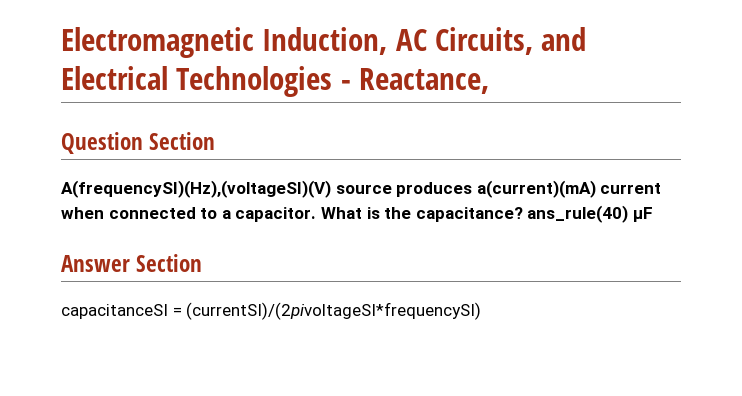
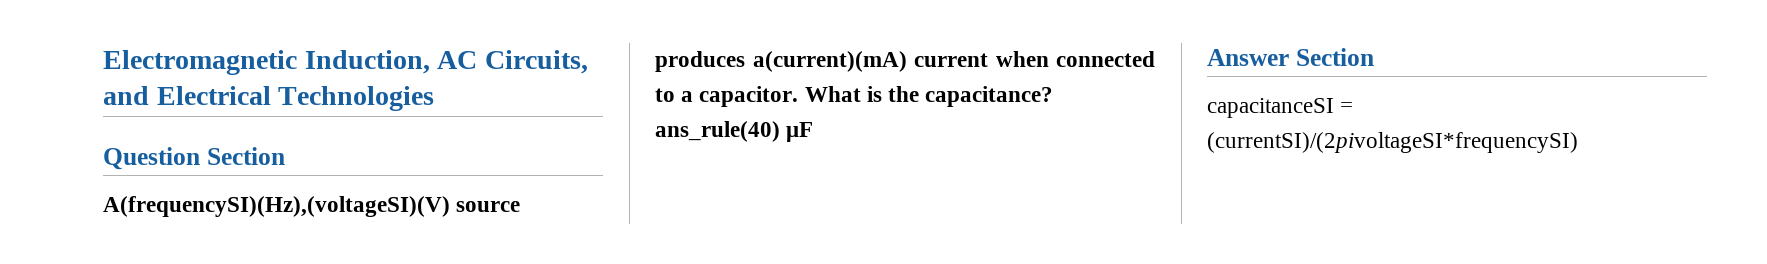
[340,68,490,94] - Reactance, -> (435, 98) none

